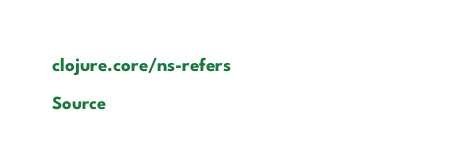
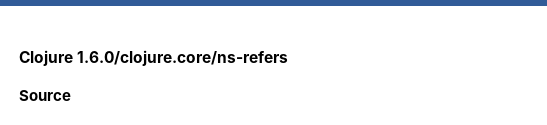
[52,57,231,76] clojure.core/ns-refers -> [19,50,289,66] Clojure 1.6.0/clojure.core/ns-refers

